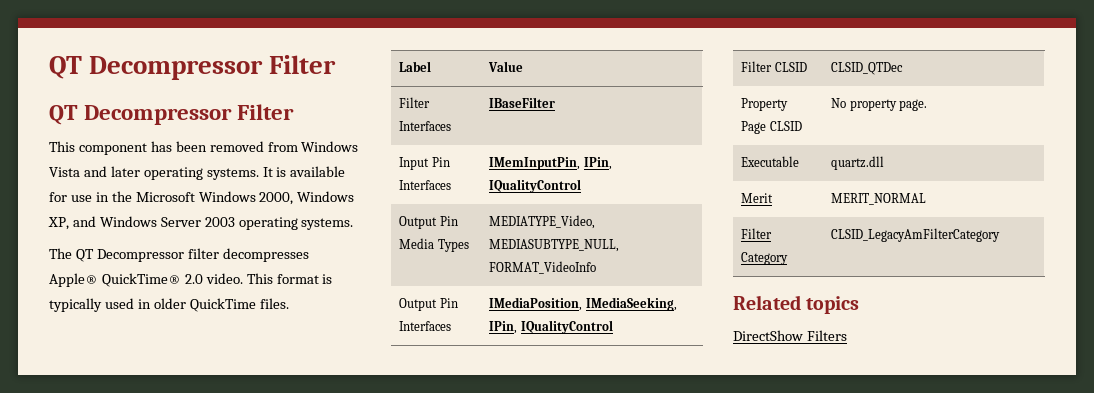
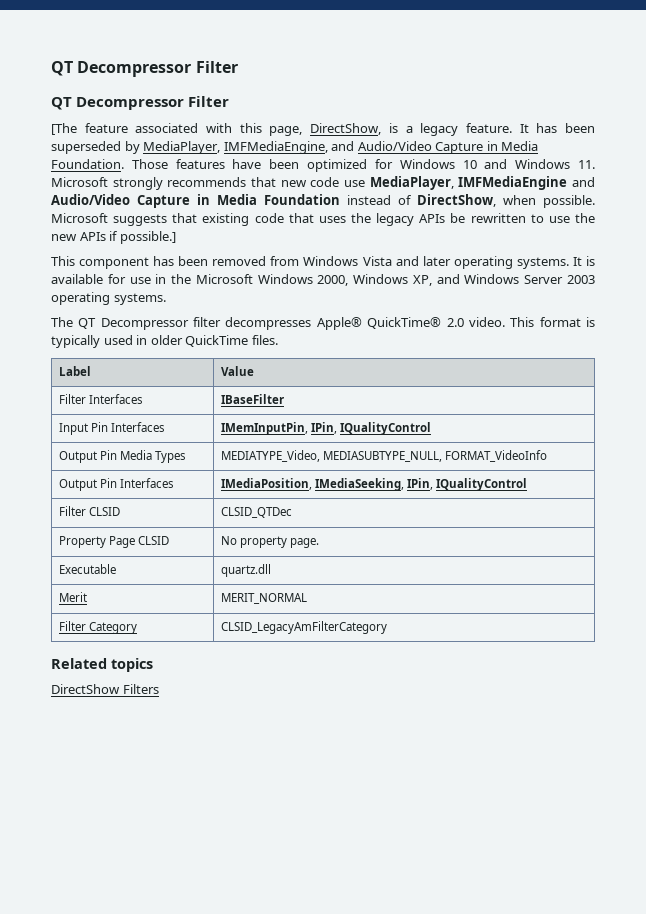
(295, 112) none -> [51,123,595,136] [51,141,539,154] [51,159,595,172] [51,176,595,190] [51,194,595,208] [51,213,596,226] [51,231,176,244] // [The feature associated with this page, DirectShow, is a legacy feature. It has been superseded by MediaPlayer, IMFMediaEngine, and Audio/Video Capture in Media Foundation. Those features have been optimized for Windows 10 and Windows 11. Microsoft strongly recommends that new code use MediaPlayer, IMFMediaEngine and Audio/Video Capture in Media Foundation instead of DirectShow, when possible. Microsoft suggests that existing code that uses the legacy APIs be rewritten to use the new APIs if possible.]

